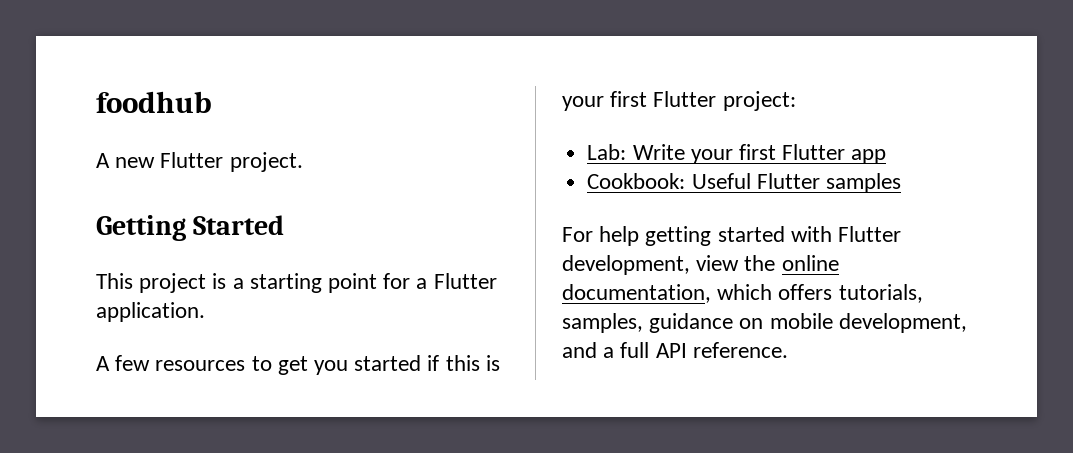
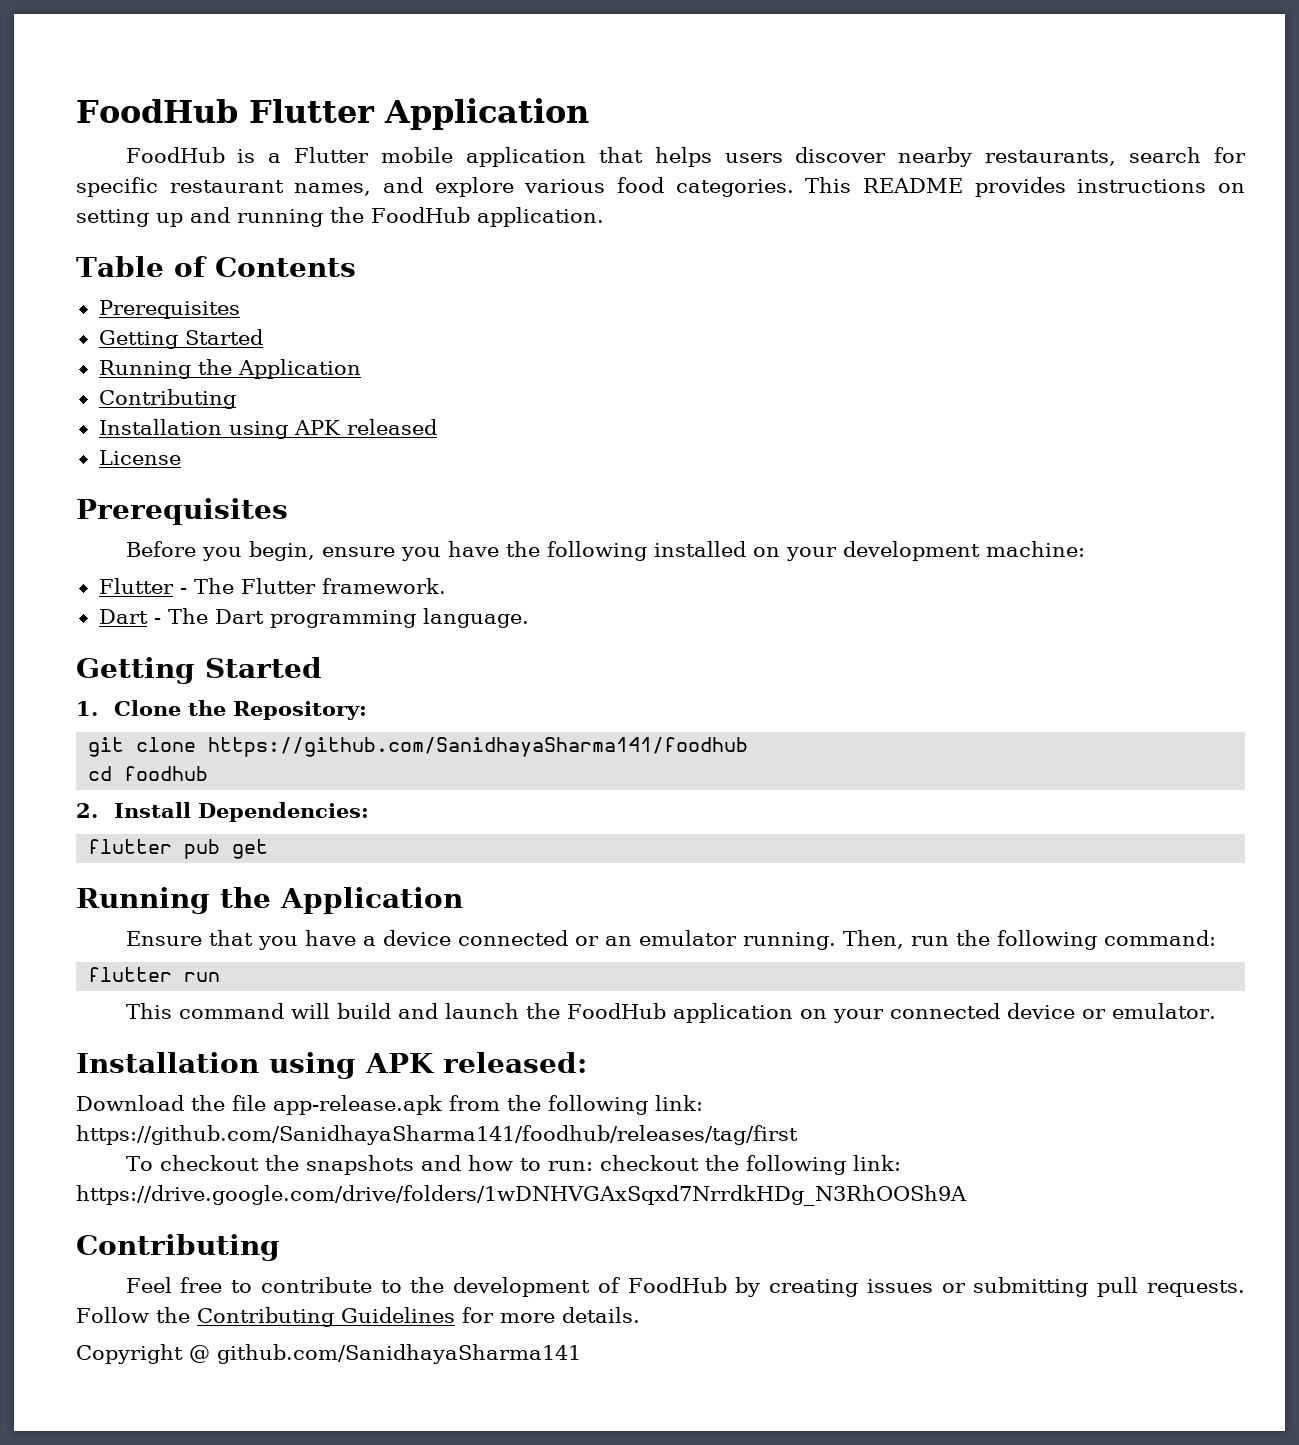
[96,91,212,113] [96,152,303,172] [96,215,285,241] [96,273,497,293] [96,302,205,322] [96,355,500,375] [562,91,796,111] [587,144,887,164] [587,173,901,193] [562,226,902,246] [562,255,839,275] [562,284,923,303] [562,313,967,333] [562,342,788,358] foodhub // A new Flutter project. // Getting Started // This project is a starting point for a Flutter application. // A few resources to get you started if this is your first Flutter project: // Lab: Write your first Flutter app // Cookbook: Useful Flutter samples // For help getting started with Flutter development, view the online documentation, which offers tutorials, samples, guidance on mobile development, and a full API reference. -> [76,98,589,130] [125,147,1246,167] [76,177,1245,197] [76,207,604,227] [76,256,356,277] [98,300,240,319] [98,329,263,349] [98,359,361,379] [98,389,236,409] [98,419,437,439] [98,450,181,465] [76,498,288,525] [125,541,1085,561] [98,578,446,594] [98,608,529,628] [76,657,322,684] [76,700,368,720] [88,737,749,757] [88,766,209,781] [76,802,370,822] [88,839,269,859] [76,887,463,914] [125,930,1216,950] [88,967,221,982] [125,1003,1216,1023] [76,1052,587,1079] [76,1095,703,1115] [76,1125,798,1145] [125,1155,901,1175] [76,1185,967,1206] [76,1234,280,1261] [125,1277,1246,1297] [76,1307,640,1327] [76,1344,581,1364] FoodHub Flutter Application // FoodHub is a Flutter mobile application that helps users discover nearby restaurants, search for specific restaurant names, and explore various food categories. This README provides instructions on setting up and running the FoodHub application. // Table of Contents // Prerequisites // Getting Started // Running the Application // Contributing // Installation using APK released // License // Prerequisites // Before you begin, ensure you have the following installed on your development machine: // Flutter - The Flutter framework. // Dart - The Dart programming language. // Getting Started // 1. Clone the Repository: // git clone https://github.com/SanidhayaSharma141/foodhub // cd foodhub // 2. Install Dependencies: // flutter pub get // Running the Application // Ensure that you have a device connected or an emulator running. Then, run the following command: // flutter run // This command will build and launch the FoodHub application on your connected device or emulator. // Installation using APK released: // Download the file app-release.apk from the following link: https://github.com/SanidhayaSharma141/foodhub/releases/tag/first // To checkout the snapshots and how to run: checkout the following link: https://drive.google.com/drive/folders/1wDNHVGAxSqxd7NrrdkHDg_N3RhOOSh9A // Contributing // Feel free to contribute to the development of FoodHub by creating issues or submitting pull requests. Follow the Contributing Guidelines for more details. // Copyright @ github.com/SanidhayaSharma141

